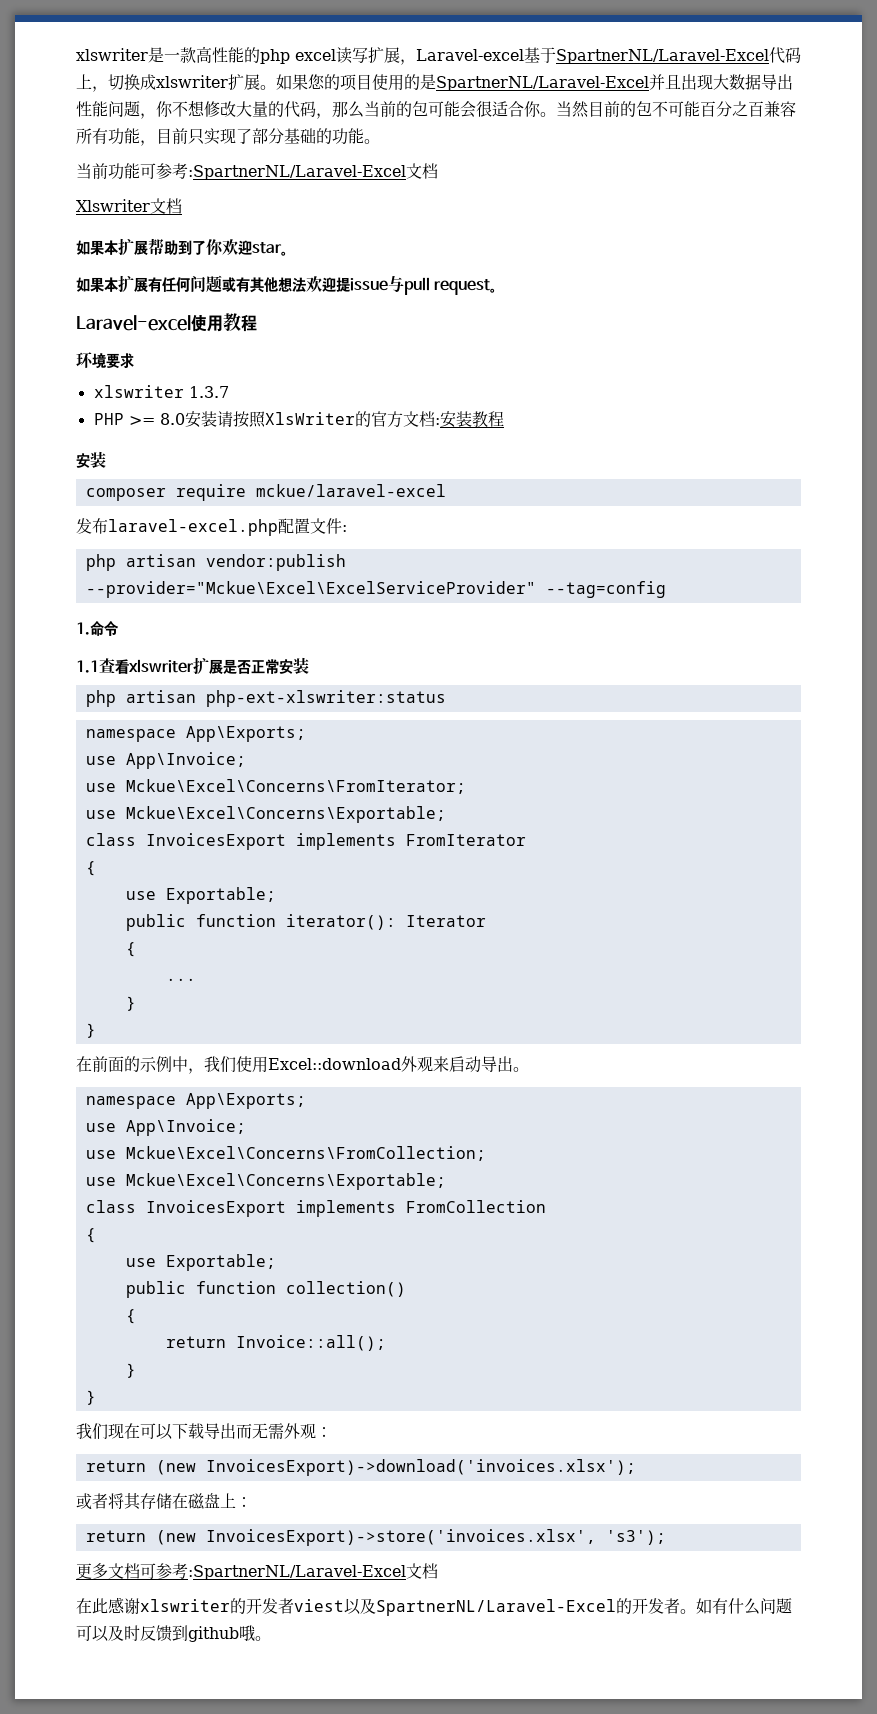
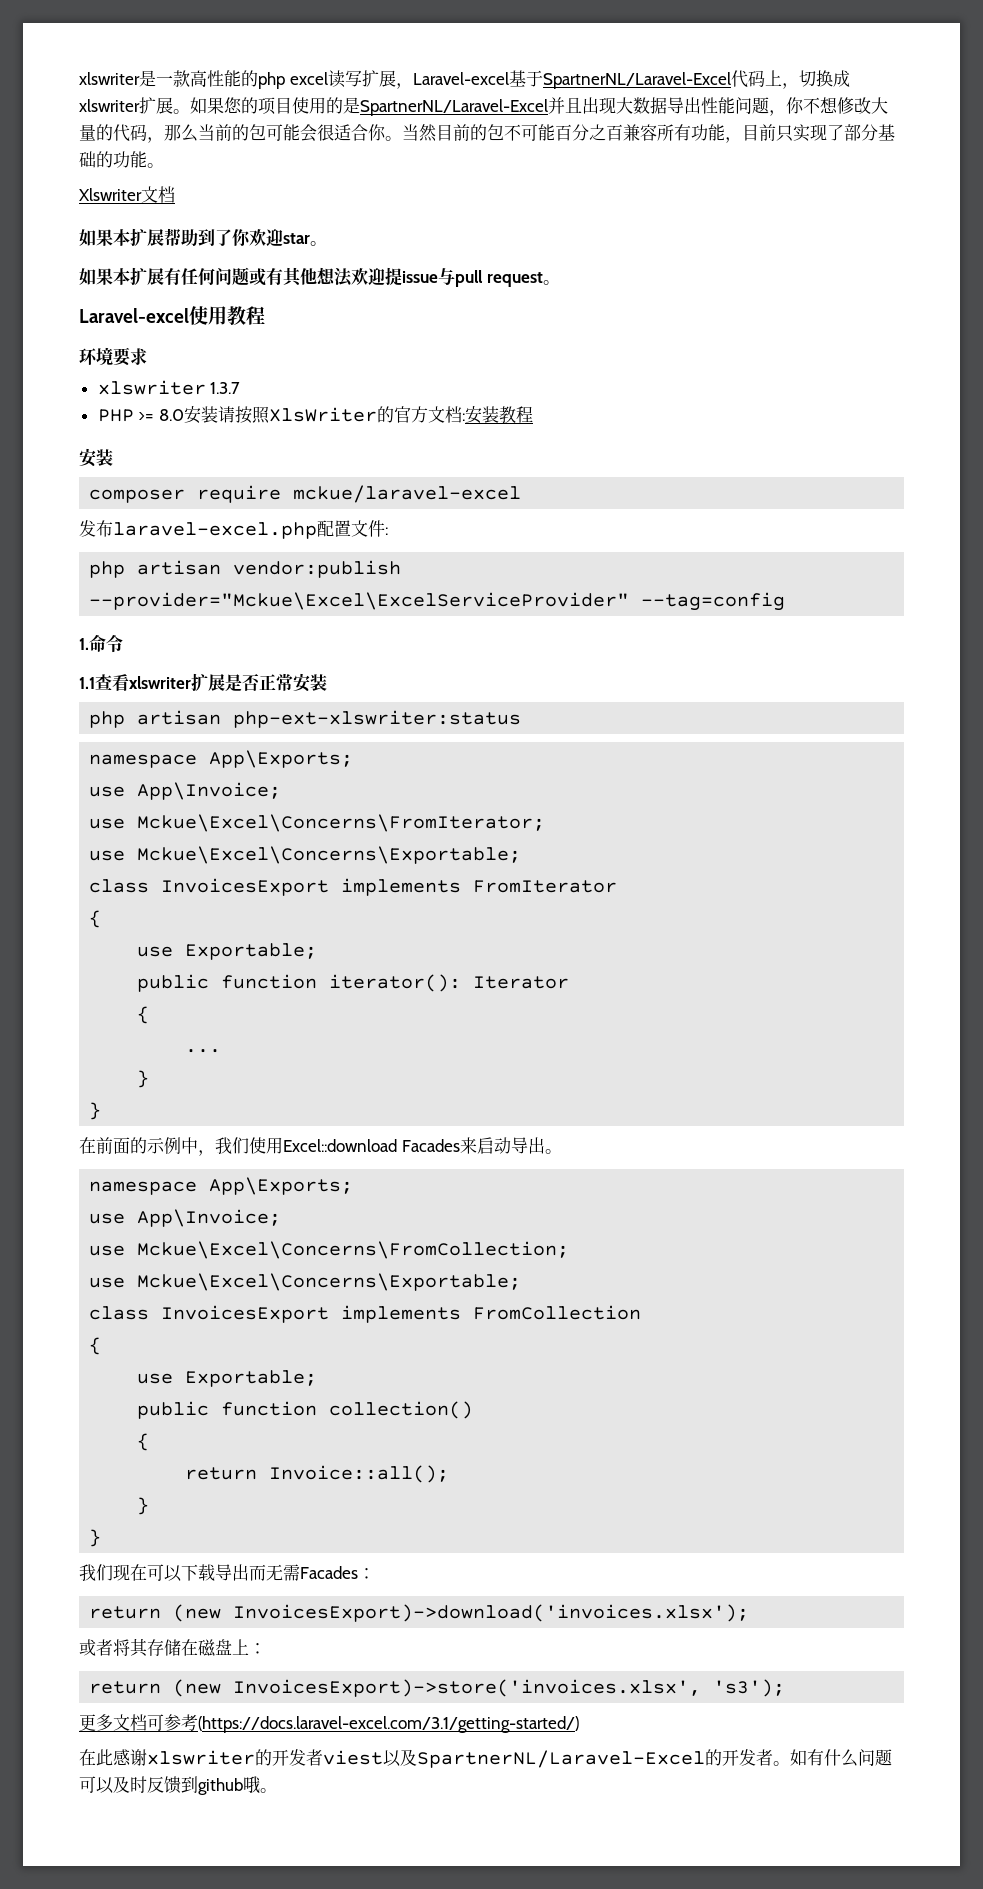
[76,163,438,180] // 当前功能可参考:SpartnerNL/Laravel-Excel文档 -> (164, 165) none
[401,1056,433,1072] 外观 -> [401,1139,460,1152] Facades
[284,1423,316,1439] 外观 -> [300,1566,358,1579] Facades
[188,1563,438,1580] :SpartnerNL/Laravel-Excel文档 -> [198,1716,579,1733] (https://docs.laravel-excel.com/3.1/getting-started/)

